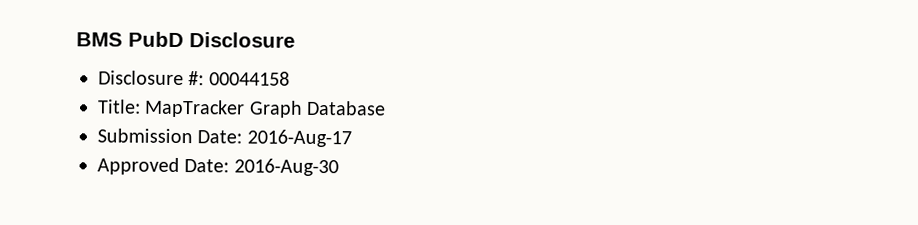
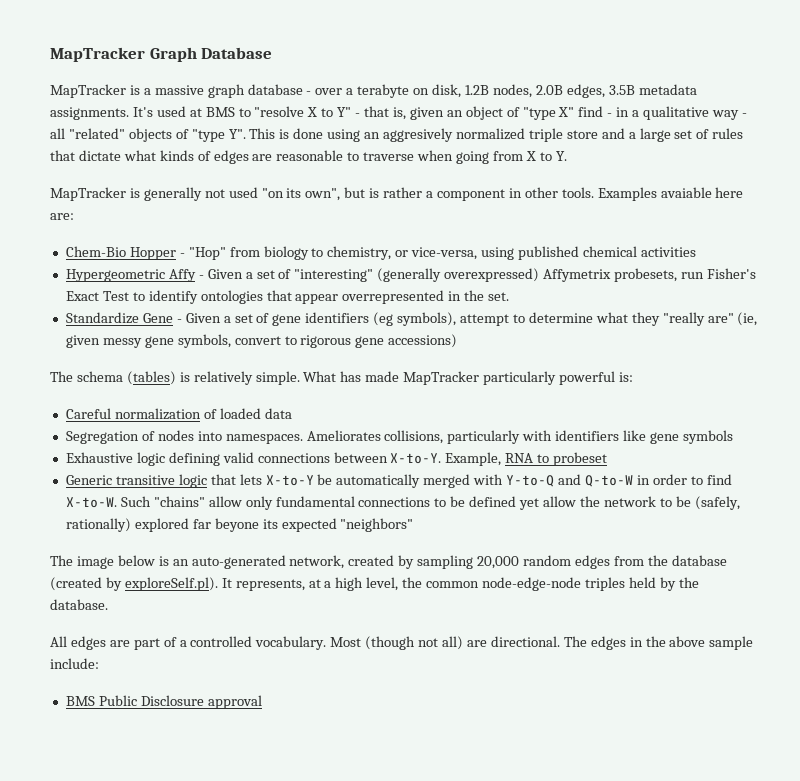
[76,31,295,48] [98,70,290,86] [97,99,387,118] [97,128,352,148] [97,157,339,177] BMS PubD Disclosure // Disclosure #: 00044158 // Title: MapTracker Graph Database // Submission Date: 2016-Aug-17 // Approved Date: 2016-Aug-30 -> [50,47,273,62] [50,84,697,98] [50,106,747,120] [50,128,744,142] [50,150,567,164] [50,187,744,201] [50,213,74,220] [65,246,696,260] [65,268,756,282] [65,290,510,304] [65,312,758,326] [65,334,458,348] [50,371,633,385] [65,408,292,420] [65,430,733,444] [65,452,608,466] [65,474,732,488] [65,496,740,510] [65,518,414,532] [50,555,727,569] [50,577,699,591] [50,599,108,610] [50,636,754,650] [50,658,99,669] [65,695,262,709] MapTracker Graph Database // MapTracker is a massive graph database - over a terabyte on disk, 1.2B nodes, 2.0B edges, 3.5B metadata assignments. It's used at BMS to "resolve X to Y" - that is, given an object of "type X" find - in a qualitative way - all "related" objects of "type Y". This is done using an aggresively normalized triple store and a large set of rules that dictate what kinds of edges are reasonable to traverse when going from X to Y. // MapTracker is generally not used "on its own", but is rather a component in other tools. Examples avaiable here are: // Chem-Bio Hopper - "Hop" from biology to chemistry, or vice-versa, using published chemical activities // Hypergeometric Affy - Given a set of "interesting" (generally overexpressed) Affymetrix probesets, run Fisher's Exact Test to identify ontologies that appear overrepresented in the set. // Standardize Gene - Given a set of gene identifiers (eg symbols), attempt to determine what they "really are" (ie, given messy gene symbols, convert to rigorous gene accessions) // The schema (tables) is relatively simple. What has made MapTracker particularly powerful is: // Careful normalization of loaded data // Segregation of nodes into namespaces. Ameliorates collisions, particularly with identifiers like gene symbols // Exhaustive logic defining valid connections between X-to-Y. Example, RNA to probeset // Generic transitive logic that lets X-to-Y be automatically merged with Y-to-Q and Q-to-W in order to find X-to-W. Such "chains" allow only fundamental connections to be defined yet allow the network to be (safely, rationally) explored far beyone its expected "neighbors" // The image below is an auto-generated network, created by sampling 20,000 random edges from the database (created by exploreSelf.pl). It represents, at a high level, the common node-edge-node triples held by the database. // All edges are part of a controlled vocabulary. Most (though not all) are directional. The edges in the above sample include: // BMS Public Disclosure approval

